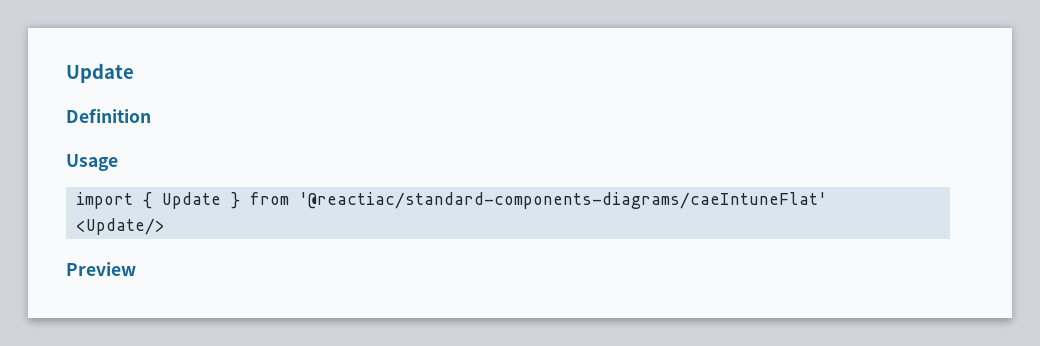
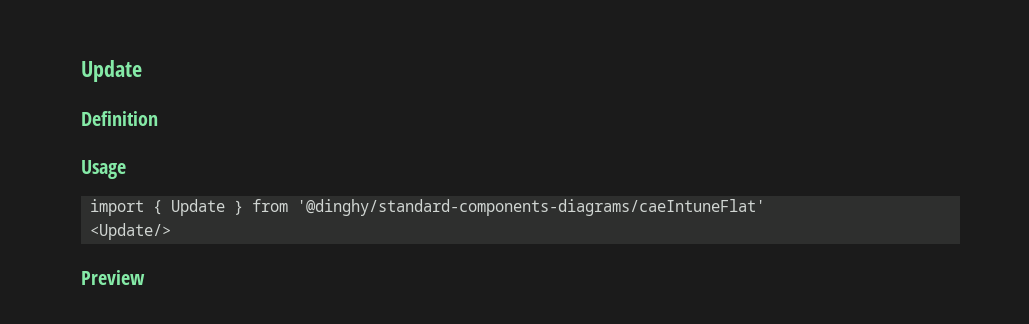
[298,192,827,209] '@reactiac/standard-components-diagrams/caeIntuneFlat' -> [297,199,766,216] '@dinghy/standard-components-diagrams/caeIntuneFlat'

